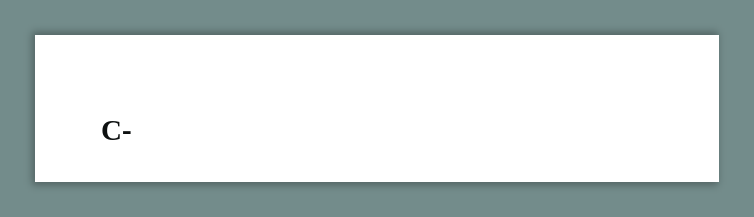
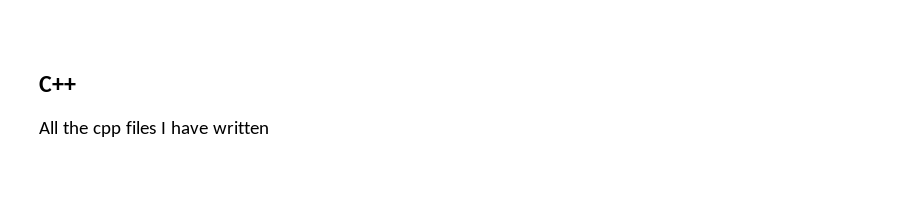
[101,121,132,140] C- -> [39,76,76,92] [39,121,269,137] C++ // All the cpp files I have written

